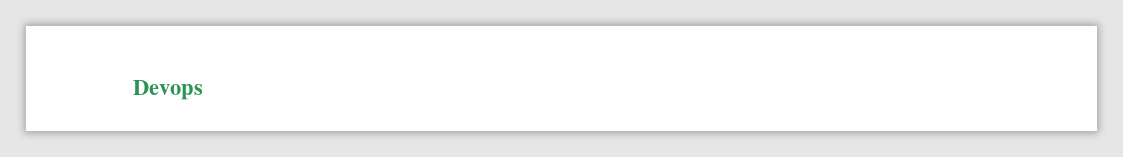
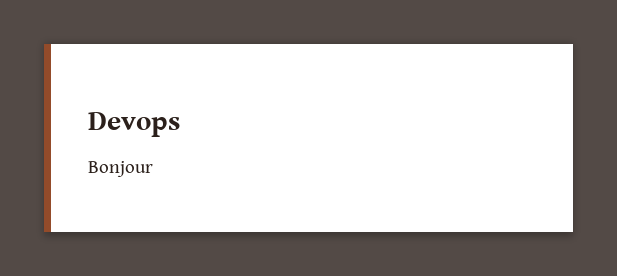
(203, 90) none -> [88,161,153,177] // Bonjour

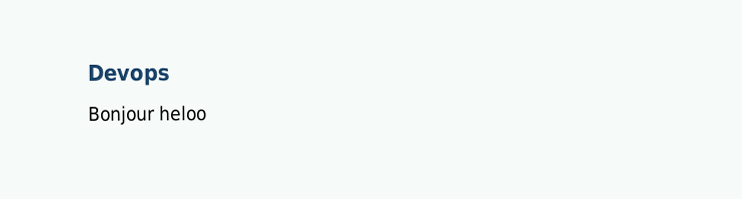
(153, 169) none -> [159,105,208,122] heloo

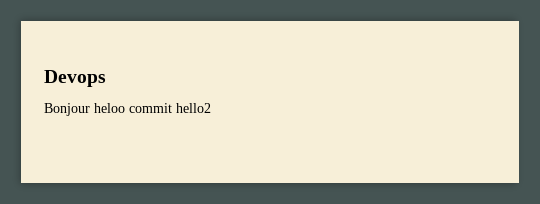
(208, 113) none -> [129,103,211,113] commit hello2

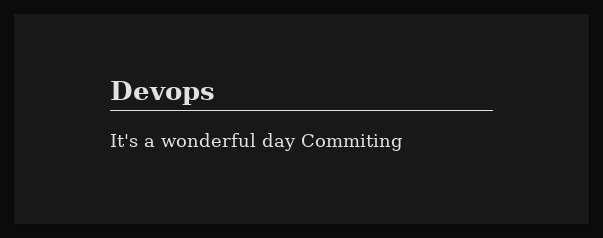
[44,103,211,116] Bonjour heloo commit hello2 -> [110,133,403,151] It's a wonderful day Commiting

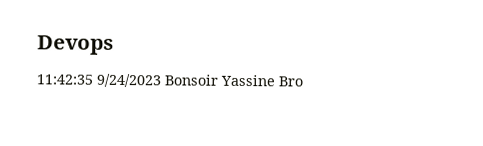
[110,133,403,151] It's a wonderful day Commiting -> [36,73,303,88] 11:42:35 9/24/2023 Bonsoir Yassine Bro

